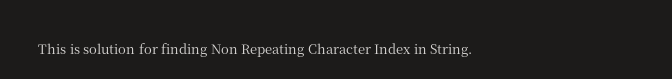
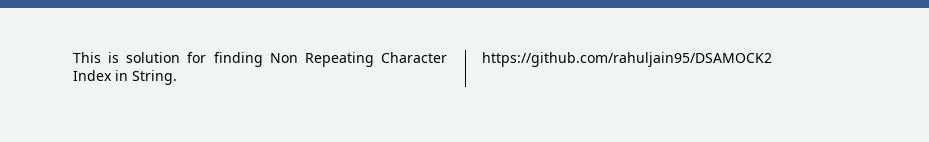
(473, 50) none -> [482,52,772,67] https://github.com/rahuljain95/DSAMOCK2

